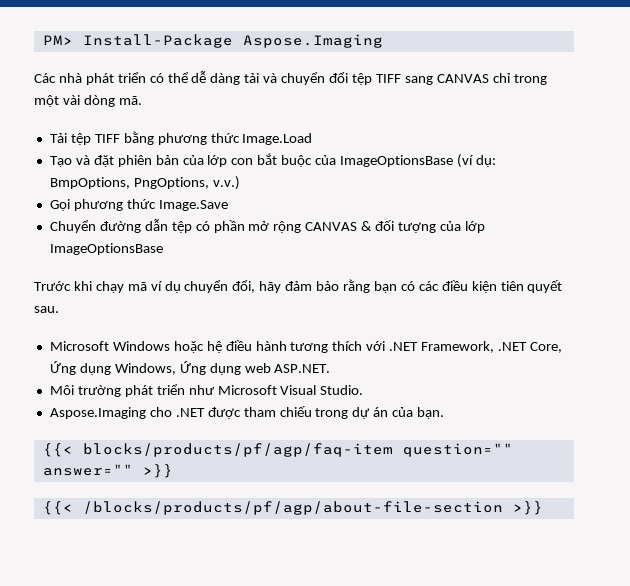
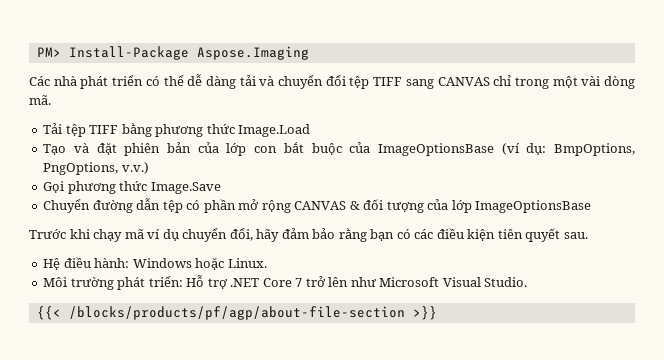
[49,340,562,353] [49,361,331,375] [49,384,364,397] [49,406,445,419] [42,443,513,457] [42,464,173,478] Microsoft Windows hoặc hệ điều hành tương thích với .NET Framework, .NET Core, Ứng dụng Windows, Ứng dụng web ASP.NET. // Môi trường phát triển như Microsoft Visual Studio. // Aspose.Imaging cho .NET được tham chiếu trong dự án của bạn. // {{< blocks/products/pf/agp/faq-item question="" answer="" >}} -> [43,257,267,270] [43,275,528,290] Hệ điều hành: Windows hoặc Linux. // Môi trường phát triển: Hỗ trợ .NET Core 7 trở lên như Microsoft Visual Studio.

